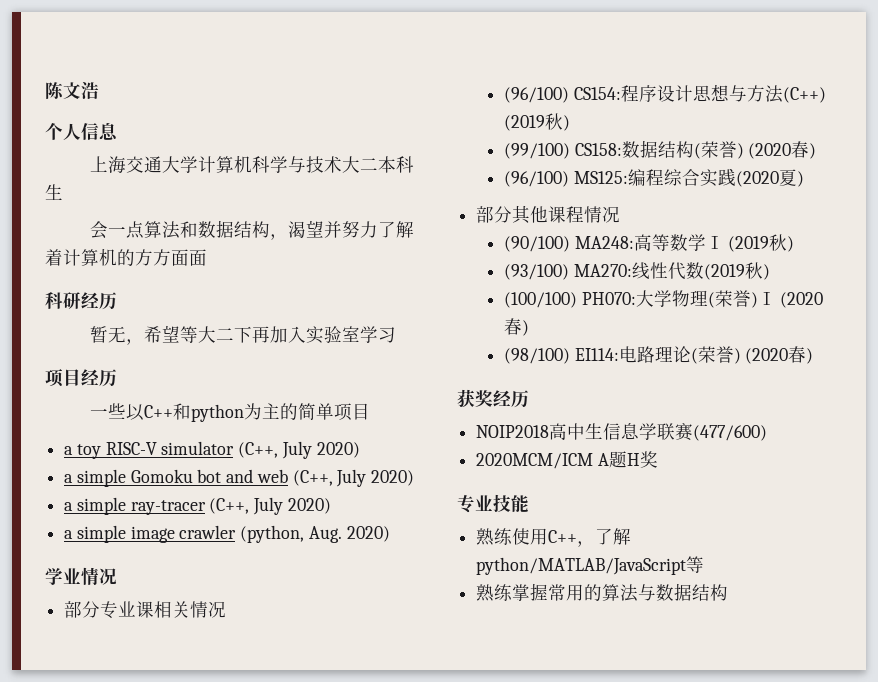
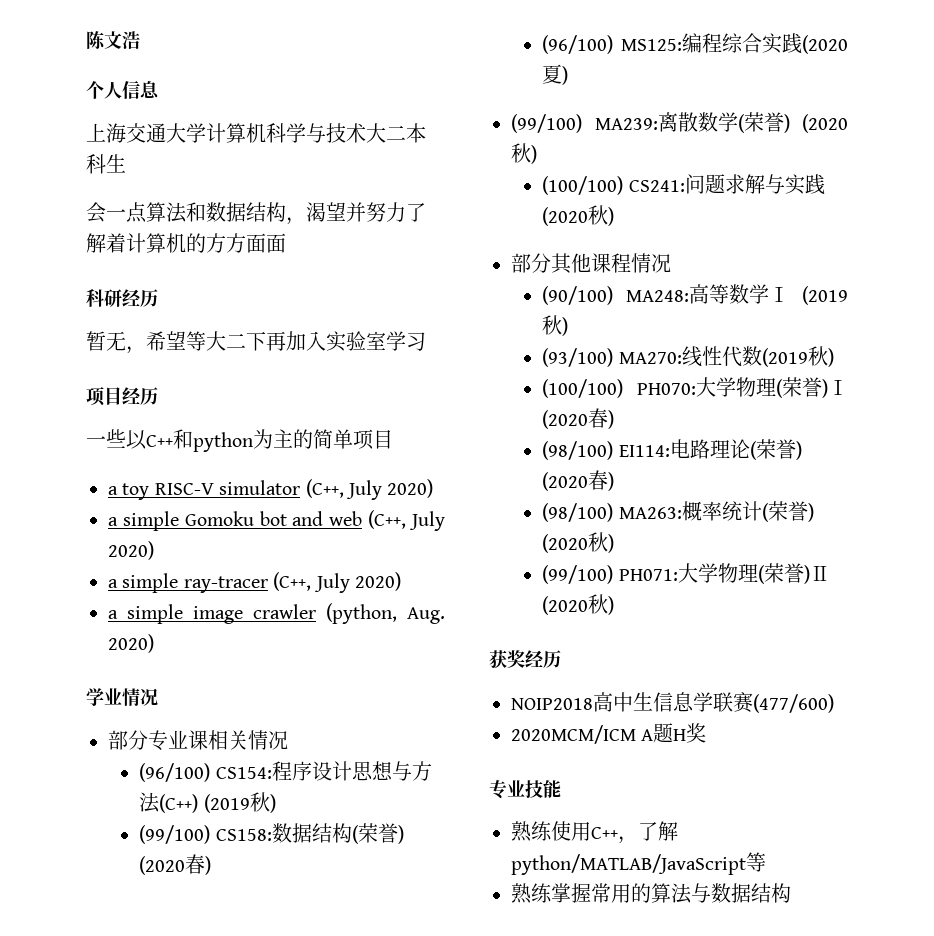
(804, 179) none -> [511,112,848,133] [511,143,537,164] [542,174,825,195] [542,205,615,226] // (99/100) MA239:离散数学(荣誉) (2020秋) // (100/100) CS241:问题求解与实践(2020秋)
(814, 356) none -> [542,501,814,522] [542,532,615,553] [542,563,830,584] [542,594,615,615] // (98/100) MA263:概率统计(荣誉) (2020秋) // (99/100) PH071:大学物理(荣誉)Ⅱ (2020秋)

